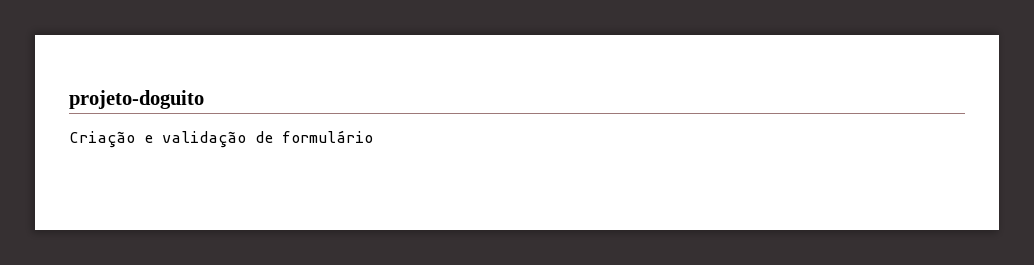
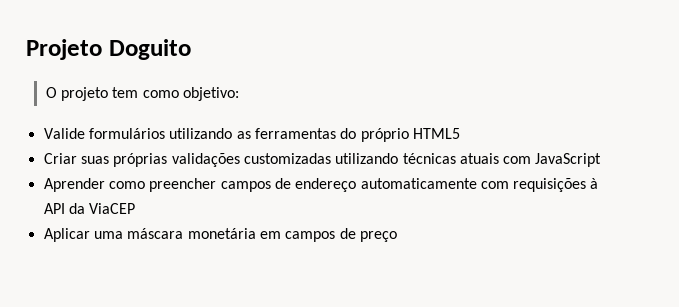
[69,90,204,109] [69,130,373,148] projeto-doguito // Criação e validação de formulário -> [26,39,191,60] [45,87,239,101] [43,128,460,142] [43,153,602,167] [43,178,599,192] [43,203,136,214] [43,228,397,242] Projeto Doguito // O projeto tem como objetivo: // Valide formulários utilizando as ferramentas do próprio HTML5 // Criar suas próprias validações customizadas utilizando técnicas atuais com JavaScript // Aprender como preencher campos de endereço automaticamente com requisições à API da ViaCEP // Aplicar uma máscara monetária em campos de preço

